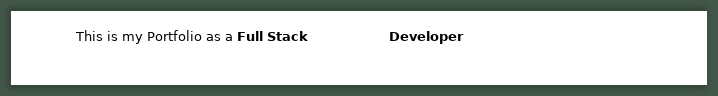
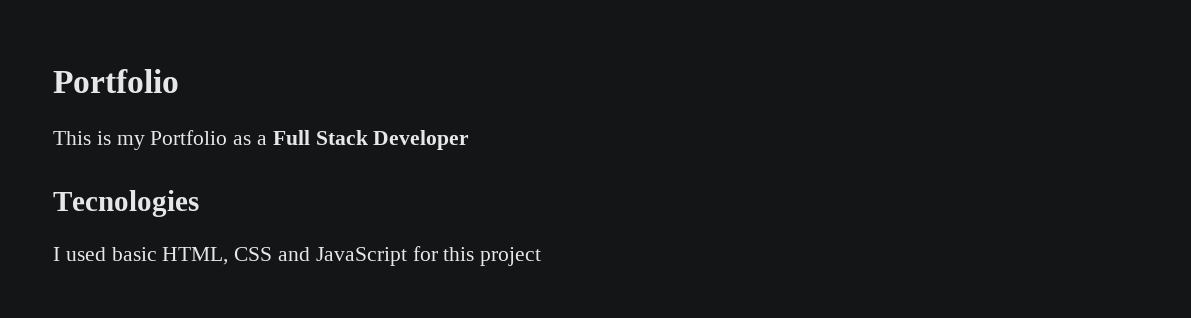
(75, 35) none -> [53,69,179,93] Portfolio //
(464, 37) none -> [53,190,199,217] [53,246,542,266] // Tecnologies // I used basic HTML, CSS and JavaScript for this project

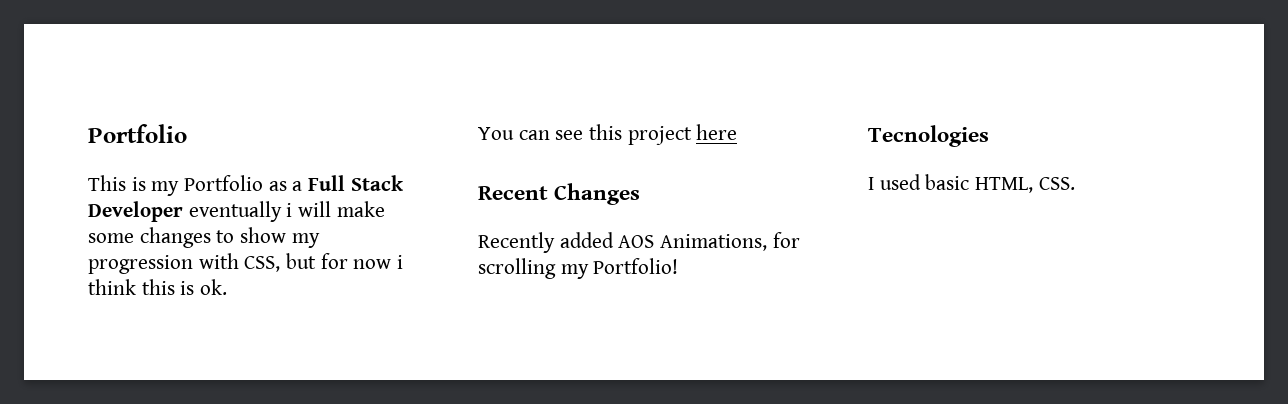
(470, 140) none -> [188,201,385,222] [88,227,320,248] [88,253,404,274] [88,279,228,295] [478,124,738,145] [478,183,641,205] [478,232,800,253] [478,258,679,279] eventually i will make some changes to show my progression with CSS, but for now i think this is ok. // You can see this project here // Recent Changes // Recently added AOS Animations, for scrolling my Portfolio!
[234,246,542,266] CSS and JavaScript for this project -> [1038,177,1075,190] CSS.

